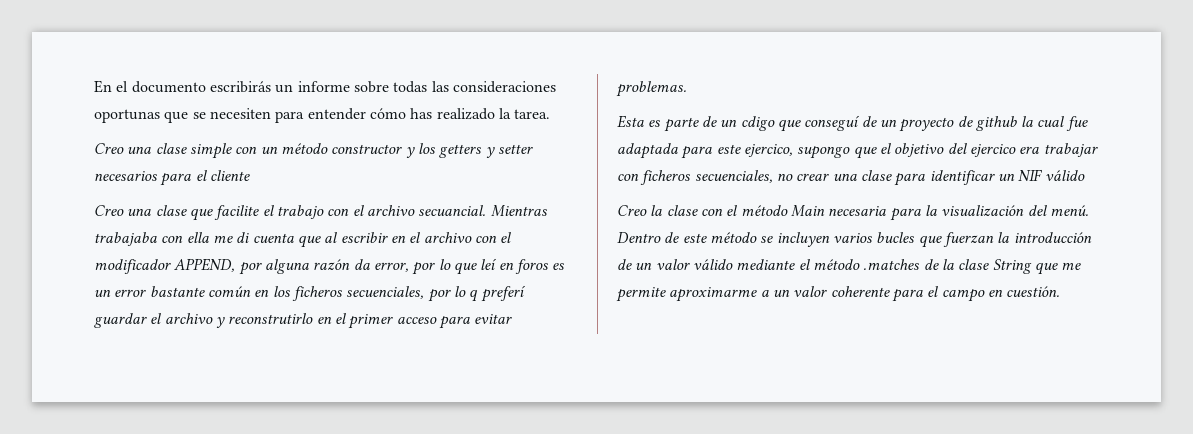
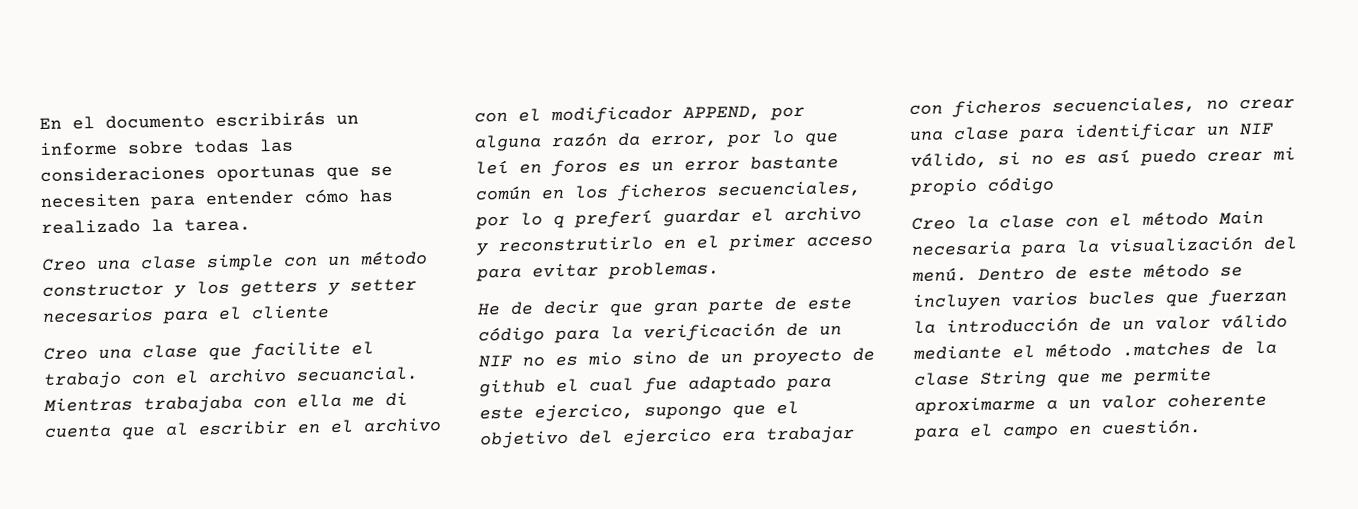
[617,115,860,132] Esta es parte de un cdigo que conseguí -> [477,296,852,317] [478,322,842,345] [478,351,677,368] He de decir que gran parte de este código para la verificación de un NIF no es mio sino
[1021,116,1034,127] la -> [556,378,579,393] el
[617,143,678,159] adaptada -> [688,375,777,393] adaptado
[1044,170,1085,181] válido -> [910,147,1296,169] [909,176,1055,196] válido, si no es así puedo crear mi propio código

